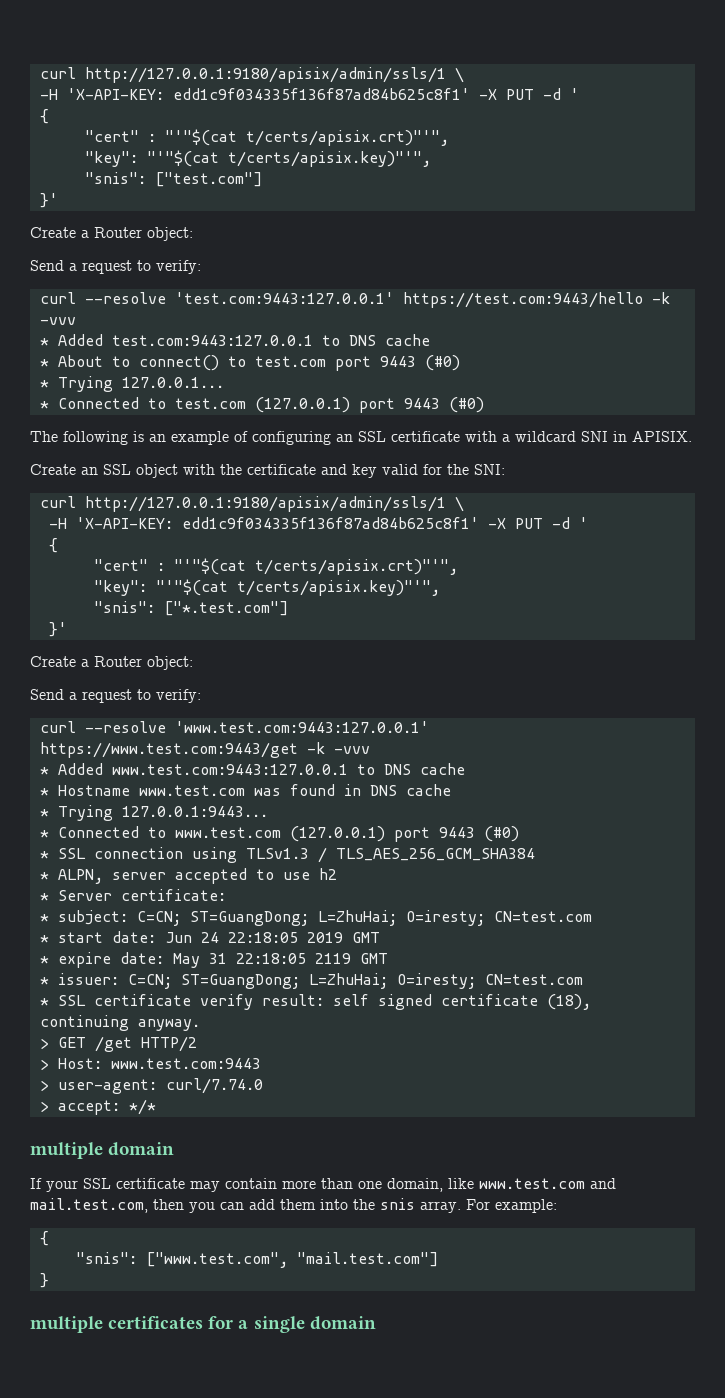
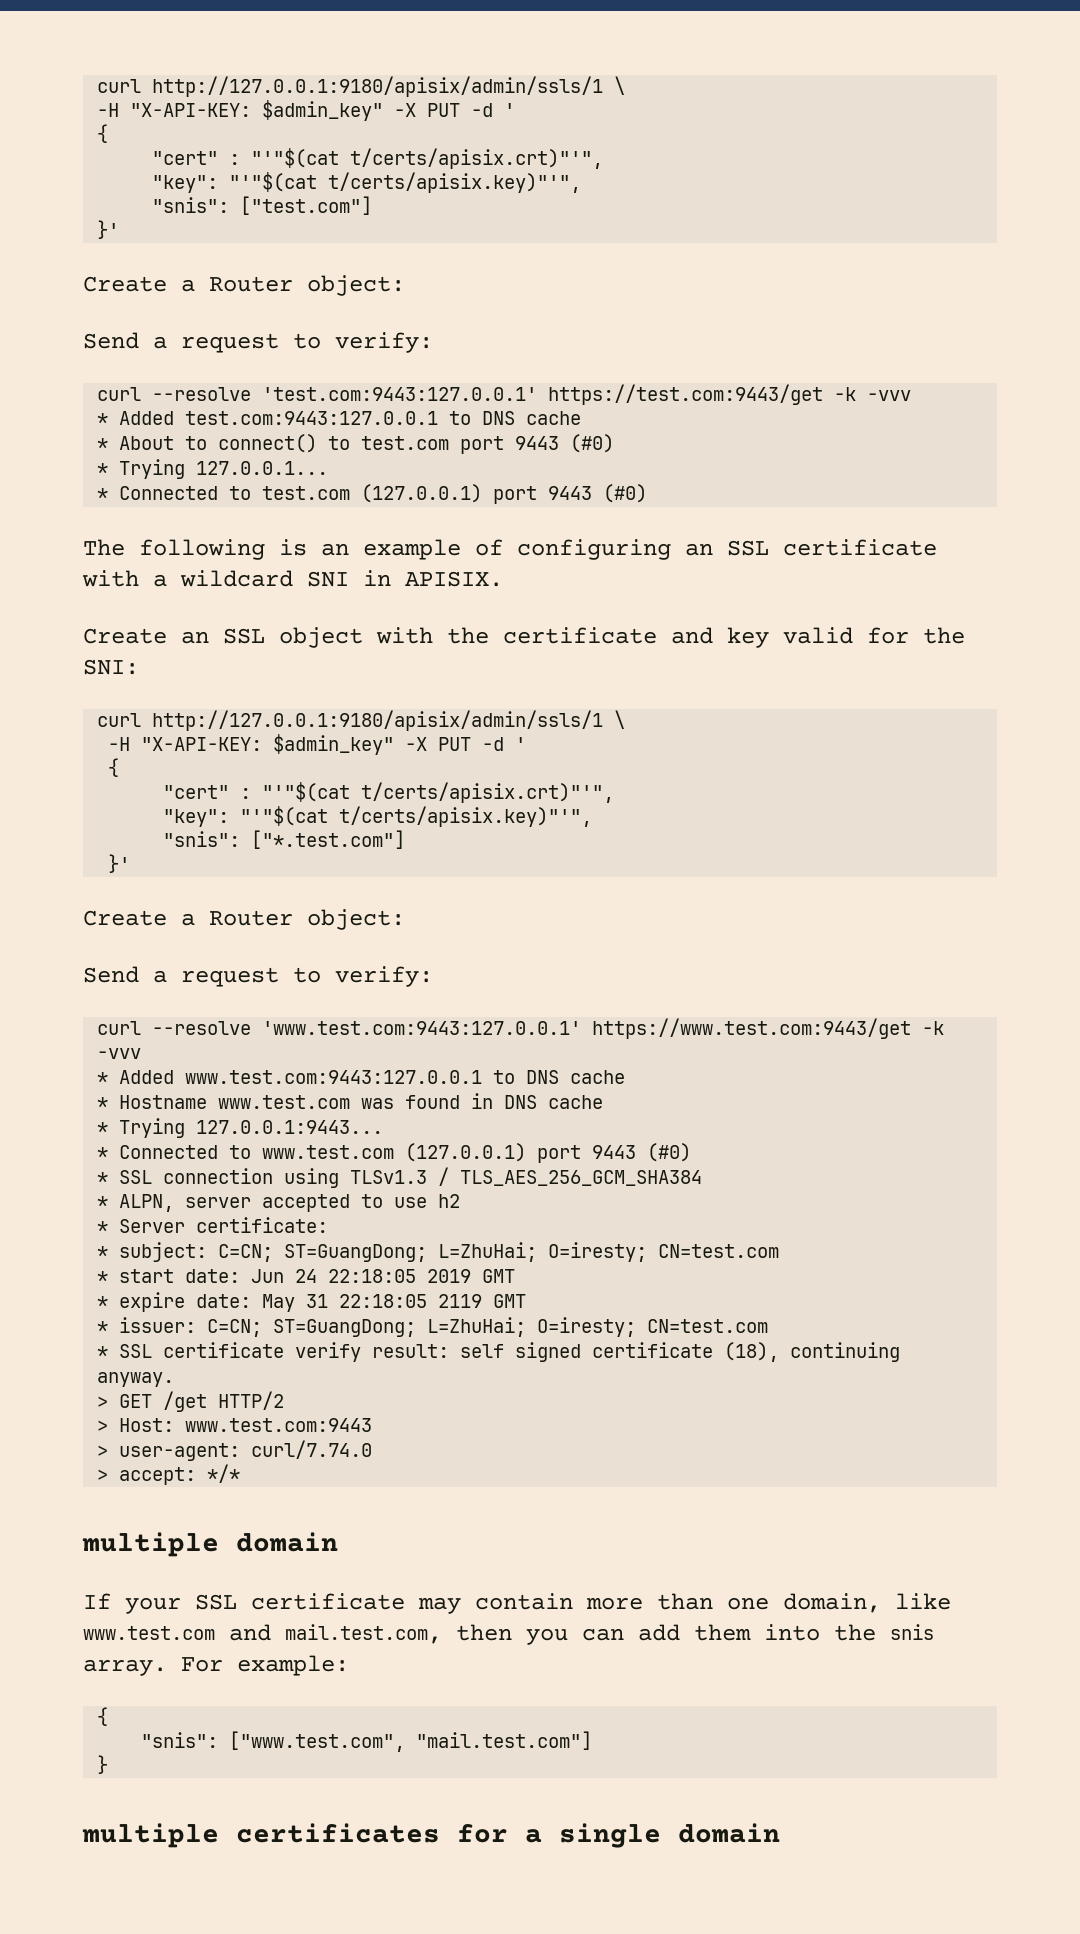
[39,67,464,83] [39,88,470,100] curl http://127.0.0.1:9180/apisix/admin/ssls/1 \ // -H 'X-API-KEY: edd1c9f034335f136f87ad84b625c8f1' -> [97,76,626,97] [97,100,384,121] curl http://127.0.0.1:9180/apisix/admin/ssls/1 \ // -H "X-API-KEY: $admin_key"
[402,292,643,308] https://test.com:9443/hello -> [548,384,824,405] https://test.com:9443/get
[75,517,479,529] 'X-API-KEY: edd1c9f034335f136f87ad84b625c8f1' -> [141,734,395,755] "X-API-KEY: $admin_key"

